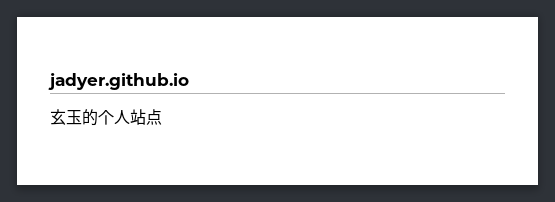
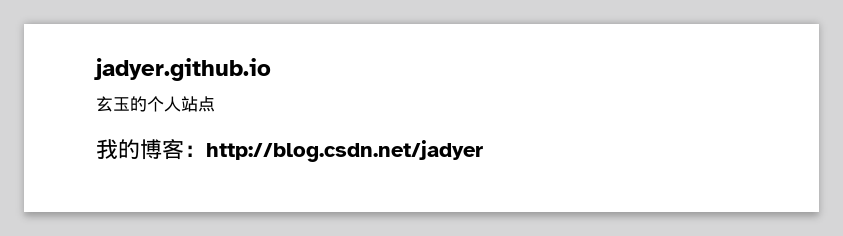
(162, 117) none -> [96,139,483,162] // 我的博客：http://blog.csdn.net/jadyer

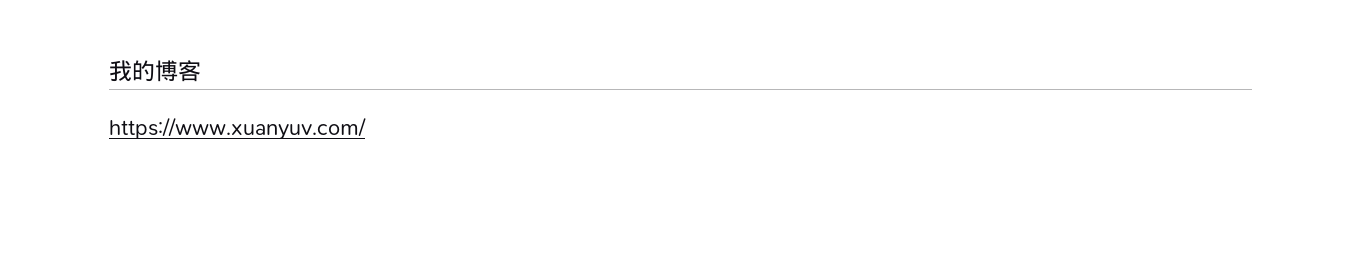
[94,58,271,81] [96,96,215,112] jadyer.github.io // 玄玉的个人站点 // -> (109, 71) none
[184,140,483,162] ：http://blog.csdn.net/jadyer -> [109,117,366,140] // https://www.xuanyuv.com/

